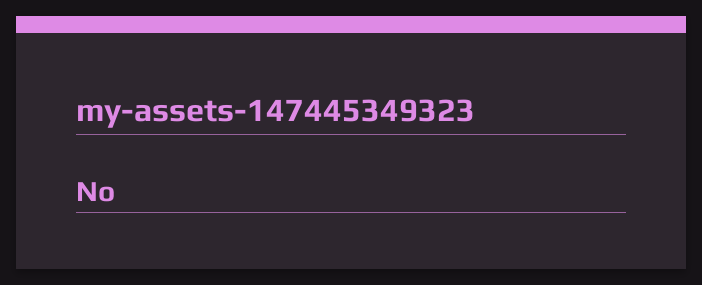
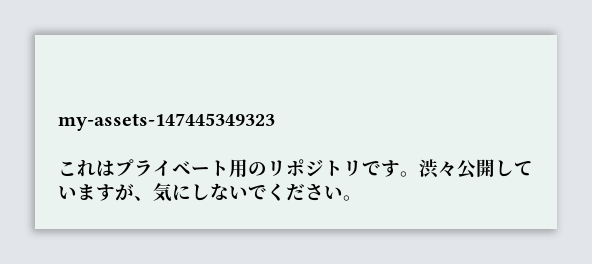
[76,182,115,202] No -> [58,159,533,179] [58,183,362,202] これはプライベート用のリポジトリです。渋々公開していますが、気にしないでください。

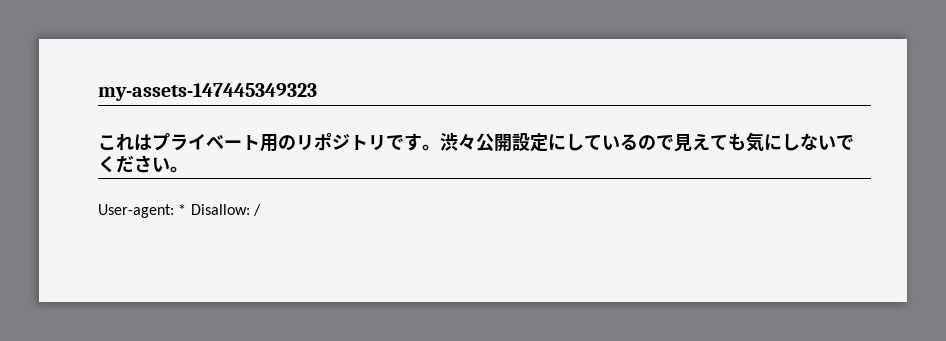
[495,160,533,177] [58,184,153,201] していますが、 -> [512,133,746,152] 設定にしているので見えても
(362, 198) none -> [98,204,261,218] // User-agent: * Disallow: /

